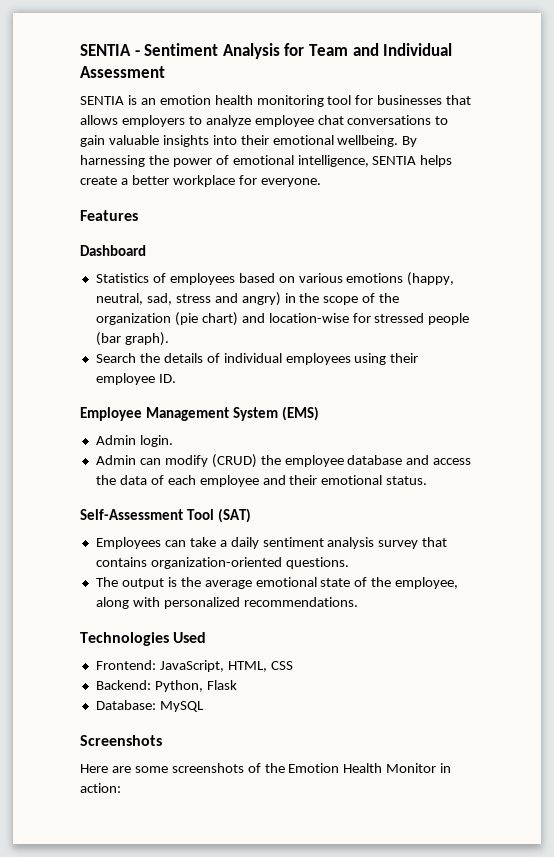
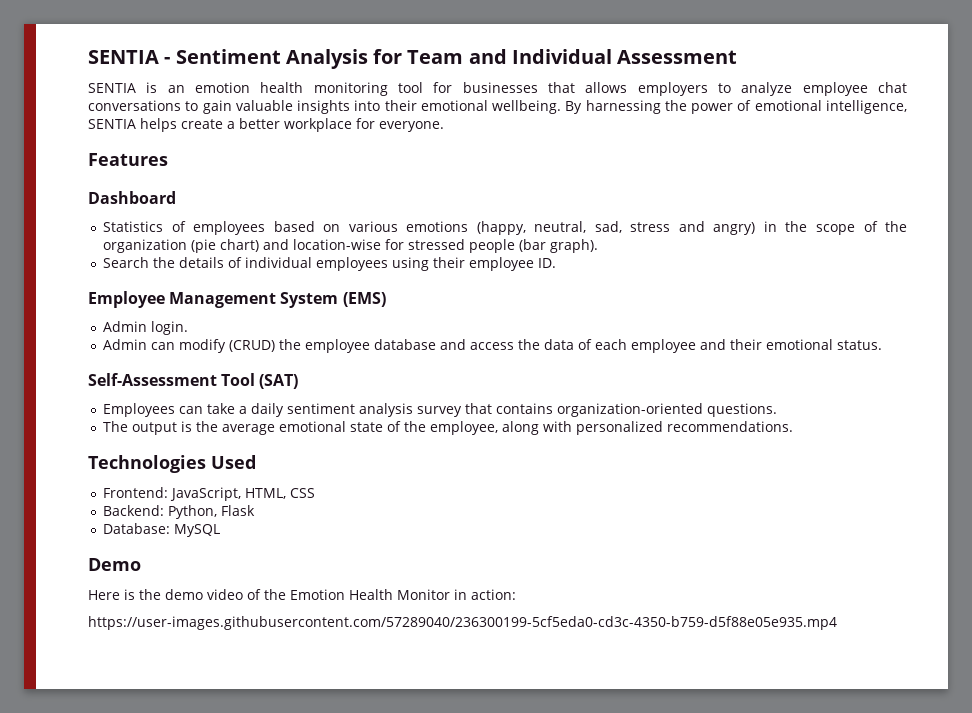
[80,735,162,746] Screenshots -> [88,558,141,571] Demo
[111,763,244,773] are some screenshots -> [124,589,243,600] is the demo video
(121, 788) none -> [88,616,837,630] // https://user-images.githubusercontent.com/57289040/236300199-5cf5eda0-cd3c-4350-b759-d5f88e05e935.mp4

